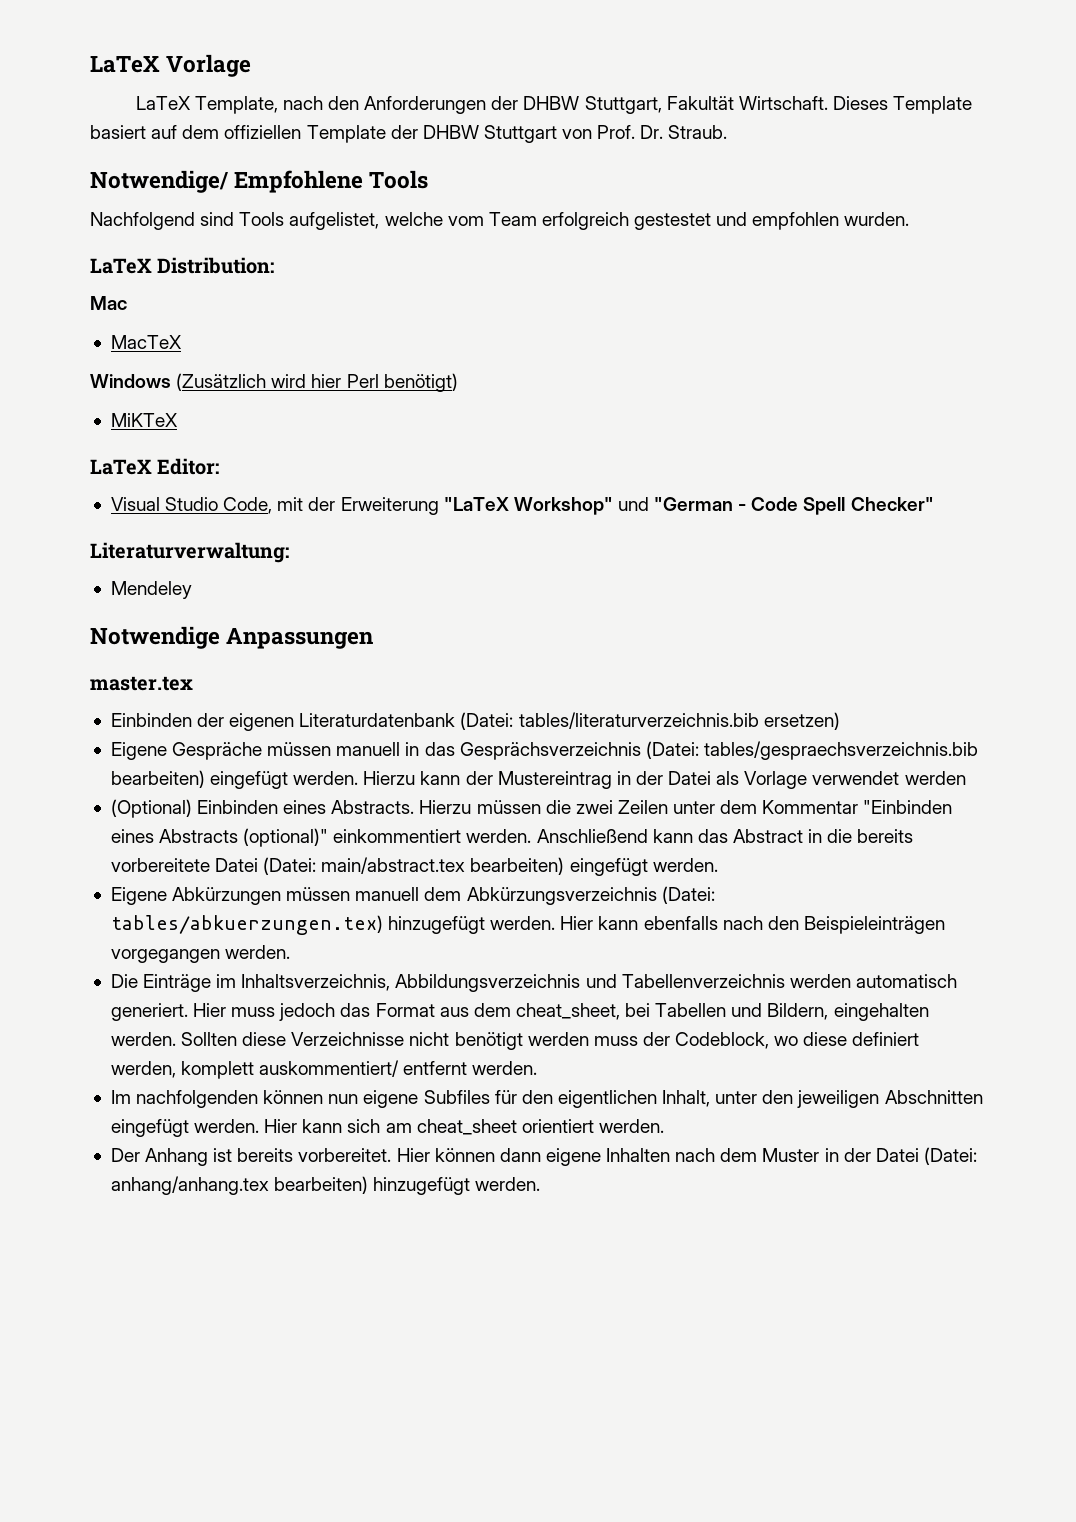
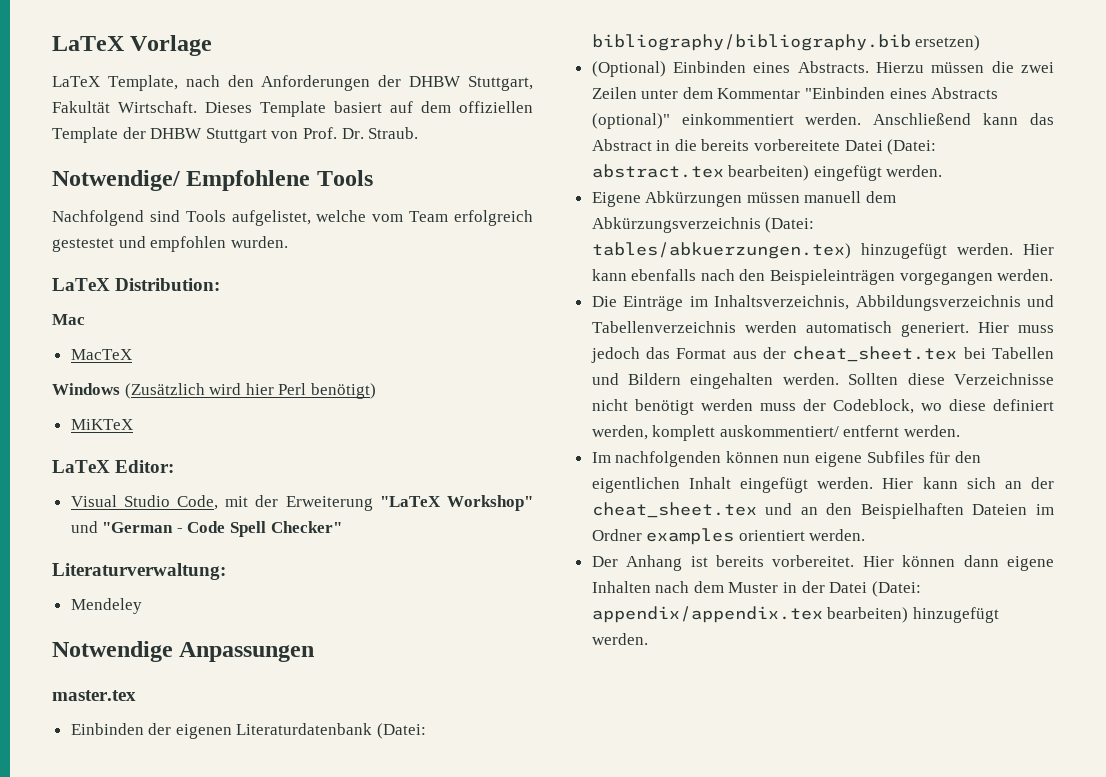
[518,712,759,729] tables/literaturverzeichnis.bib -> [591,34,911,51] bibliography/bibliography.bib
[110,741,978,760] [110,770,966,789] // Eigene Gespräche müssen manuell in das Gesprächsverzeichnis (Datei: tables/gespraechsverzeichnis.bib bearbeiten) eingefügt werden. Hierzu kann der Mustereintrag in der Datei als Vorlage verwendet werden -> (981, 43) none
[321,857,466,874] main/abstract.tex -> [591,164,724,178] abstract.tex
[473,1003,620,1020] dem cheat_sheet, -> [763,346,958,362] der cheat_sheet.tex
[767,1003,829,1020] Bildern, -> [628,373,682,385] Bildern
[662,1090,983,1108] Inhalt, unter den jeweiligen Abschnitten -> [688,477,731,489] Inhalt
[385,1119,517,1135] am cheat_sheet -> [1004,477,1054,489] [591,502,1054,519] [591,528,735,545] an der cheat_sheet.tex und an den Beispielhaften Dateien im Ordner examples
[110,1176,269,1195] anhang/anhang.tex -> [591,606,823,623] appendix/appendix.tex

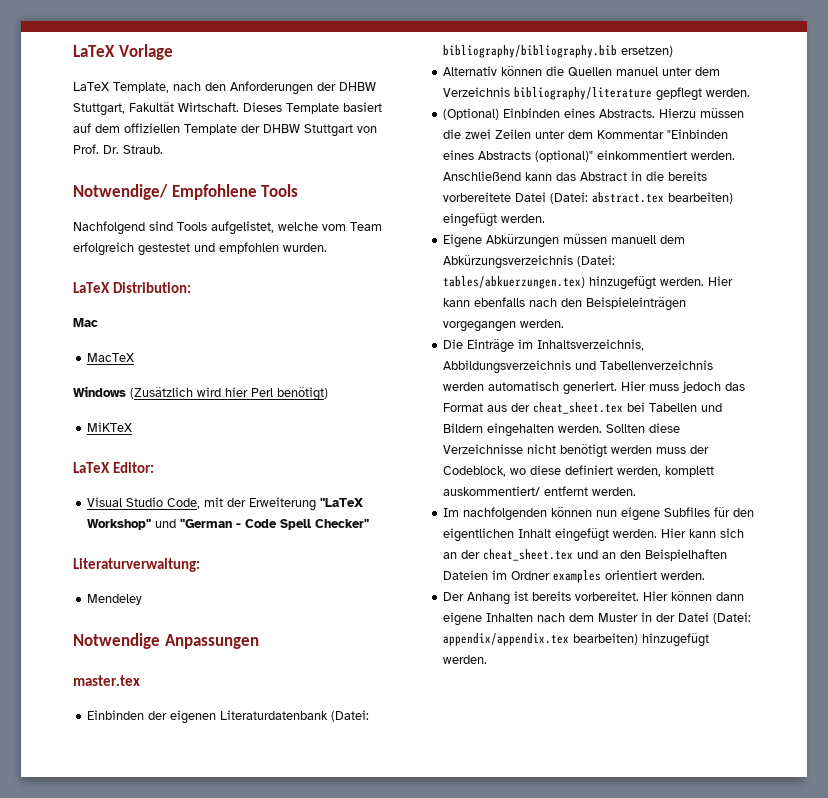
(981, 43) none -> [443,66,721,77] [443,87,751,101] // Alternativ können die Quellen manuel unter dem Verzeichnis bibliography/literature gepflegt werden.

